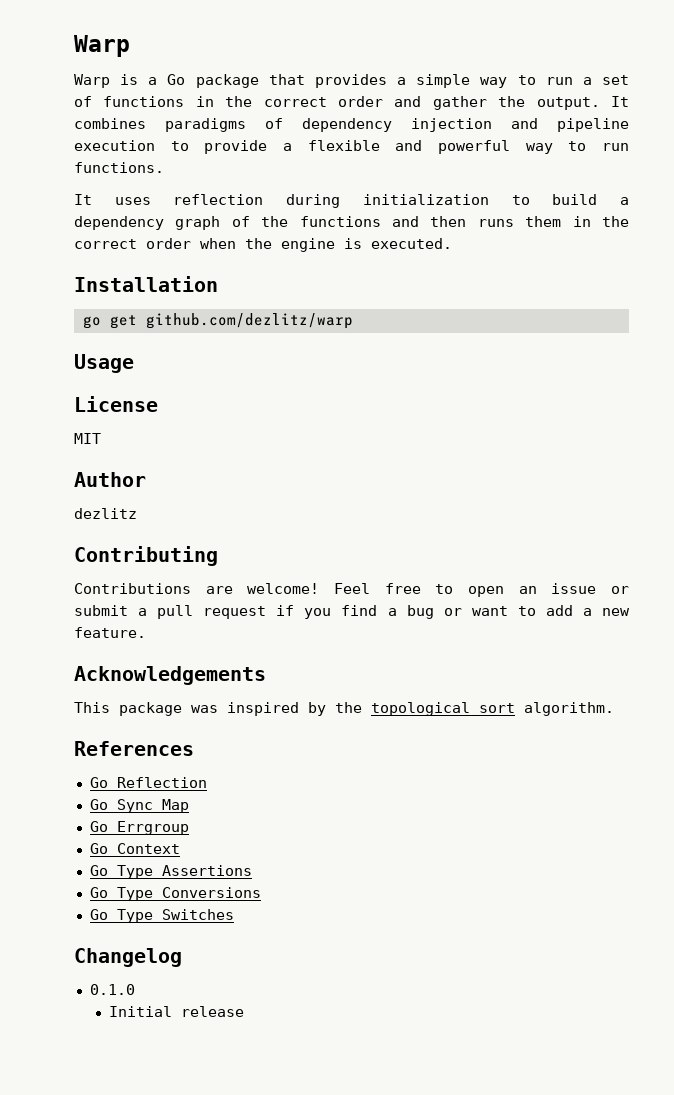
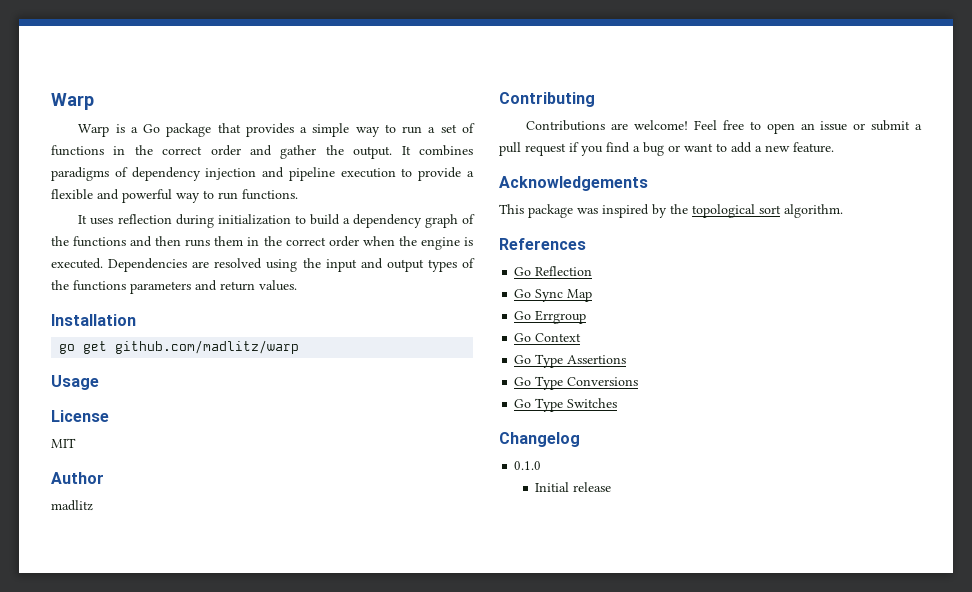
(452, 243) none -> [108,258,476,272] [51,280,297,294] Dependencies are resolved using the input and output types of the functions parameters and return values.
[145,313,353,329] github.com/dezlitz/warp -> [115,340,300,354] github.com/madlitz/warp
[74,508,137,519] dezlitz -> [51,500,93,511] madlitz

